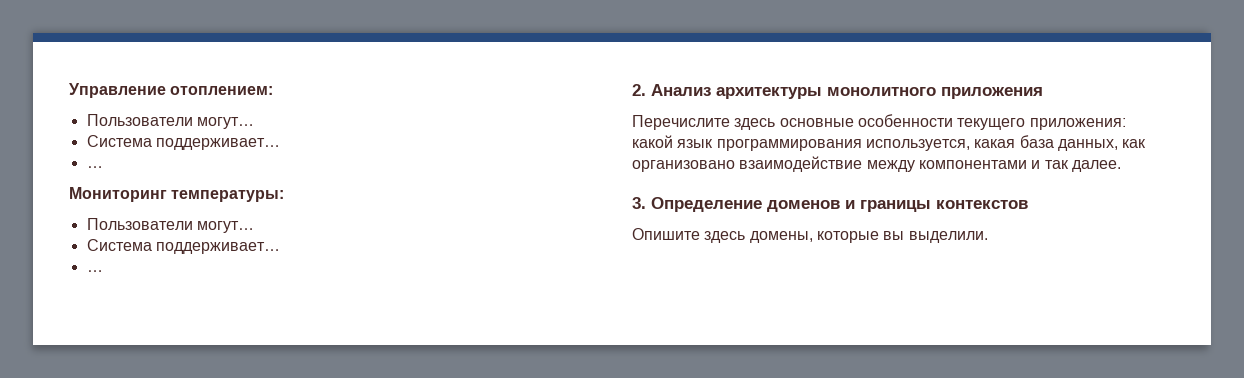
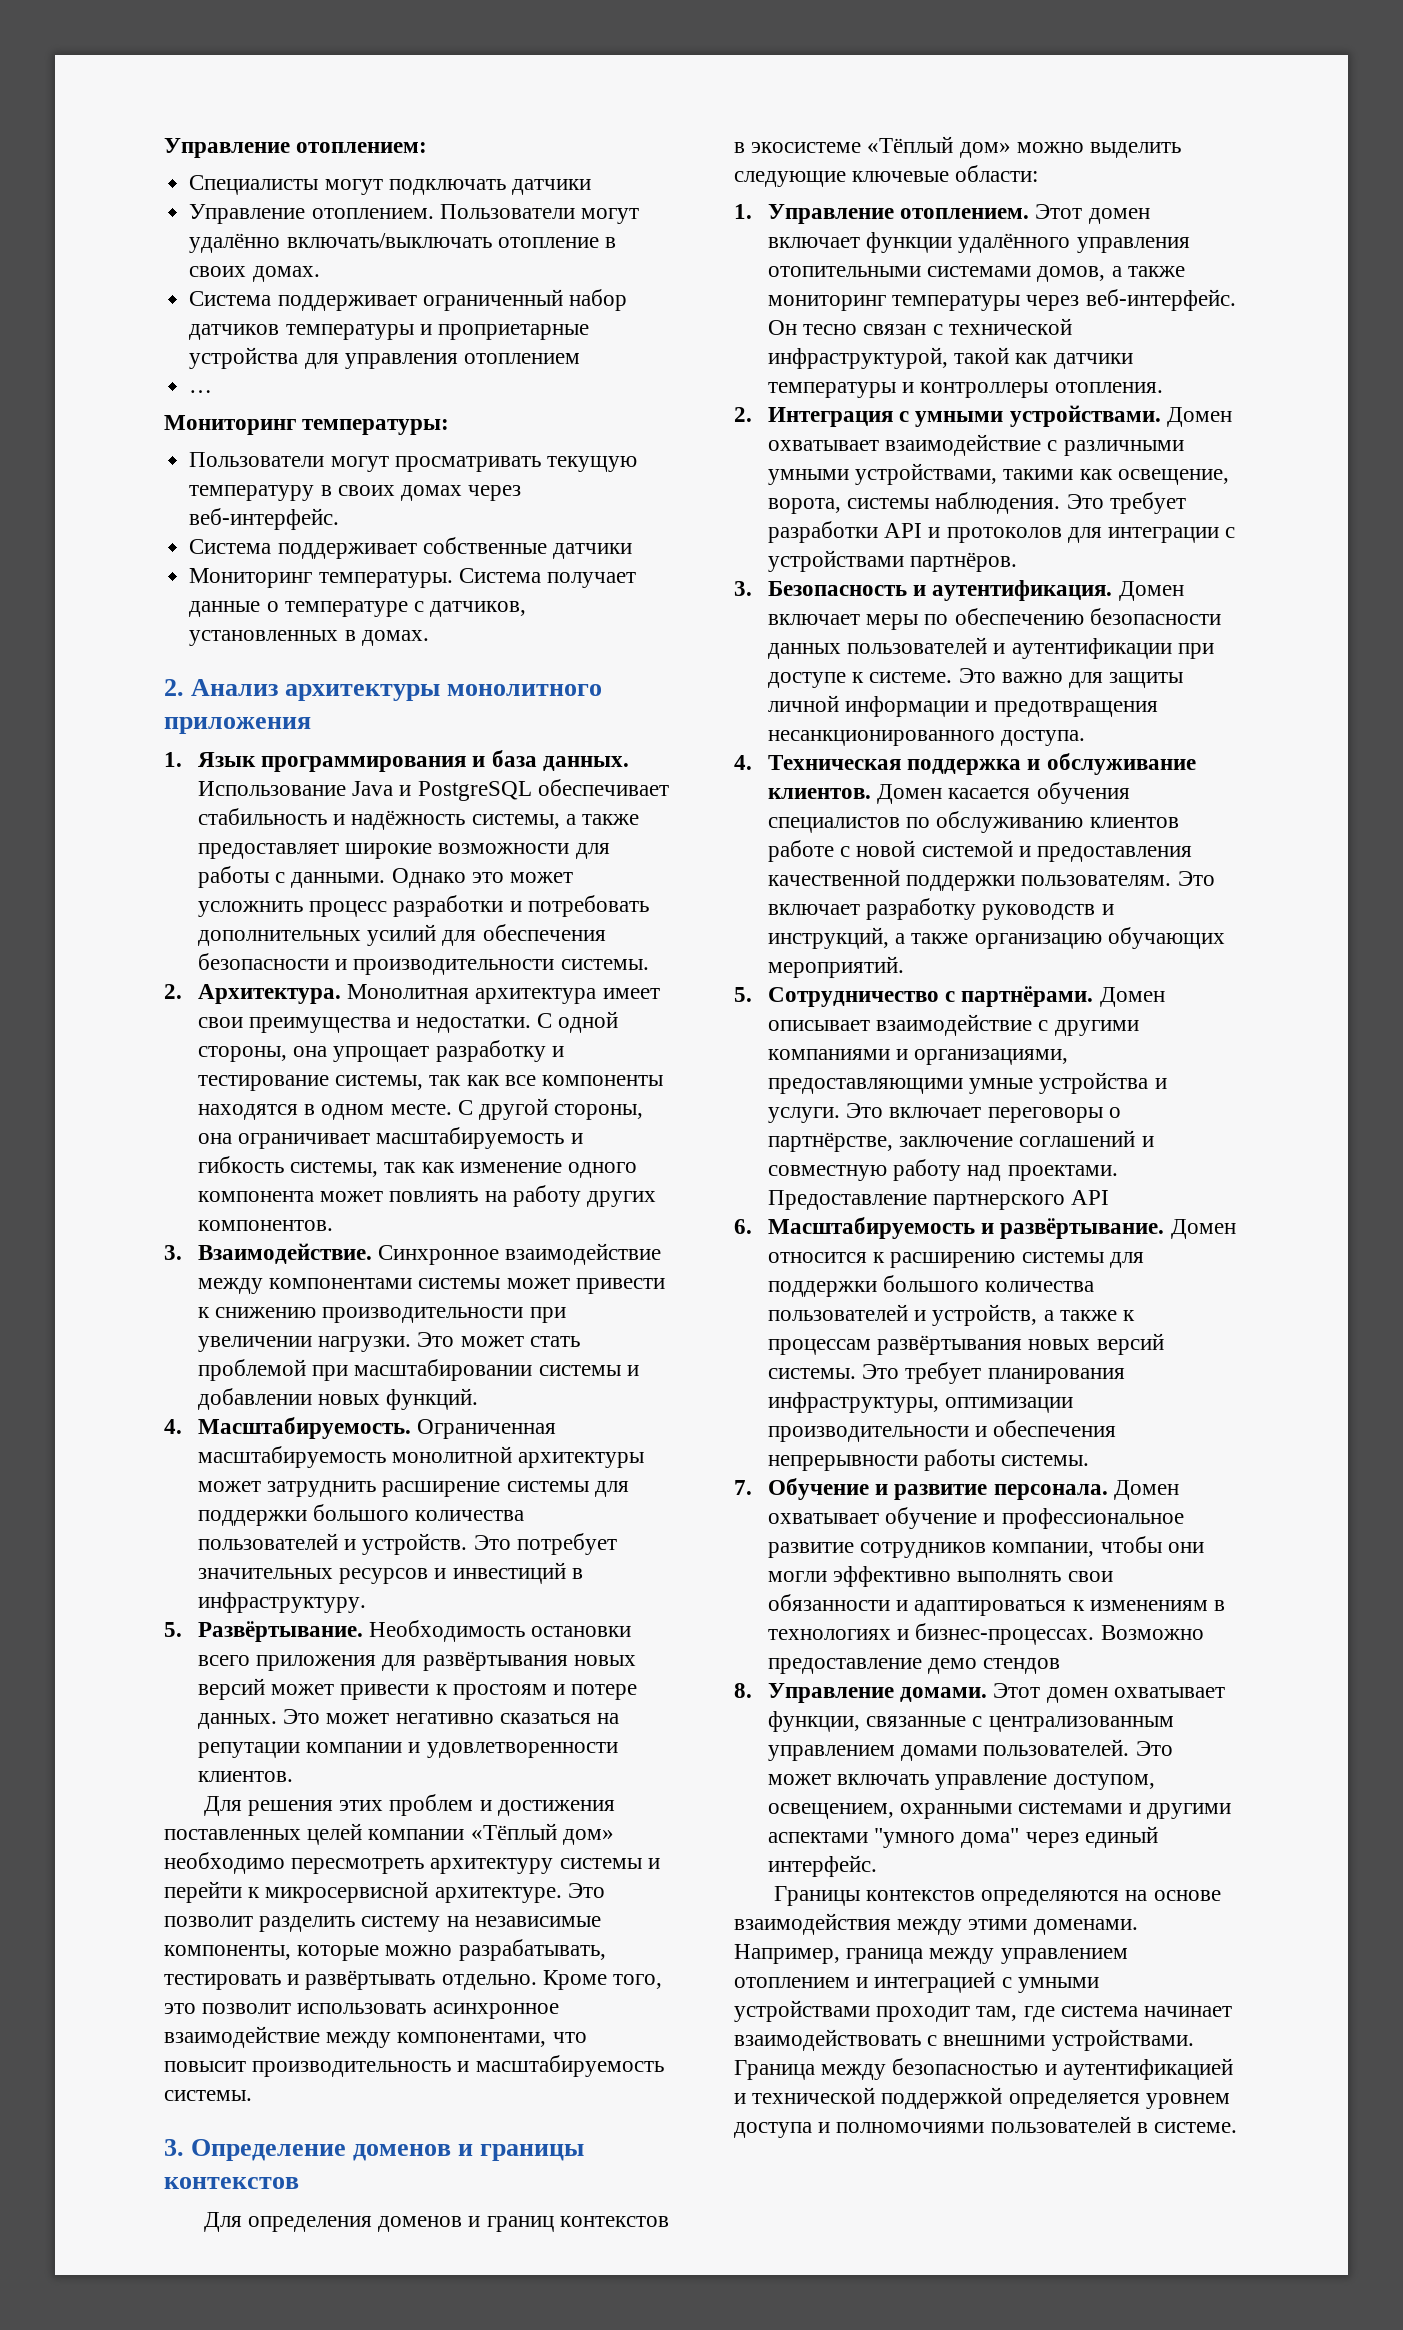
[86,114,254,129] [86,135,280,150] [86,166,103,168] [69,187,285,202] [86,218,254,233] [86,239,280,254] [86,270,103,272] Пользователи могут… // Система поддерживает… // … // Мониторинг температуры: // Пользователи могут… // Система поддерживает… // … -> [189,175,591,195] [189,204,639,224] [189,233,616,253] [189,266,320,282] [189,289,627,311] [189,324,589,340] [189,347,580,369] [189,390,213,393] [164,415,450,435] [189,452,637,472] [189,485,522,501] [189,508,340,530] [189,537,632,559] [189,568,636,588] [189,601,527,617] [189,630,429,646] Специалисты могут подключать датчики // Управление отоплением. Пользователи могут удалённо включать/выключать отопление в своих домах. // Система поддерживает ограниченный набор датчиков температуры и проприетарные устройства для управления отоплением // … // Мониторинг температуры: // Пользователи могут просматривать текущую температуру в своих домах через веб-интерфейс. // Система поддерживает собственные датчики // Мониторинг температуры. Система получает данные о температуре с датчиков, установленных в домах.
[632,114,1126,130] [632,135,1147,151] [632,156,1121,172] Перечислите здесь основные особенности текущего приложения: какой язык программирования используется, какая база данных, как организовано взаимодействие между компонентами и так далее. -> [164,750,629,772] [197,779,669,801] [197,808,639,830] [197,843,610,859] [197,866,573,888] [197,895,649,917] [197,924,606,946] [197,953,649,975] [164,984,660,1004] [197,1011,618,1033] [197,1040,564,1062] [197,1075,663,1091] [197,1098,644,1120] [197,1127,583,1149] [197,1156,637,1178] [197,1185,656,1207] [197,1220,333,1231] [164,1243,662,1265] [197,1278,665,1294] [197,1307,566,1323] [197,1332,580,1352] [197,1359,639,1381] [197,1388,479,1410] [164,1417,557,1439] [197,1446,645,1468] [197,1481,629,1497] [197,1504,525,1526] [197,1533,617,1555] [197,1562,583,1584] [197,1592,366,1613] [164,1620,632,1642] [197,1651,636,1671] [197,1678,638,1700] [197,1709,619,1729] [197,1742,618,1758] [197,1771,293,1782] [203,1794,615,1816] [164,1823,614,1845] [164,1852,660,1874] [164,1881,605,1903] [164,1916,601,1932] [164,1939,606,1961] [164,1970,663,1990] [164,2003,559,2019] [164,2026,587,2048] [164,2055,664,2077] [164,2090,252,2101] 1. Язык программирования и база данных. Использование Java и PostgreSQL обеспечивает стабильность и надёжность системы, а также предоставляет широкие возможности для работы с данными. Однако это может усложнить процесс разработки и потребовать дополнительных усилий для обеспечения безопасности и производительности системы. // 2. Архитектура. Монолитная архитектура имеет свои преимущества и недостатки. С одной стороны, она упрощает разработку и тестирование системы, так как все компоненты находятся в одном месте. С другой стороны, она ограничивает масштабируемость и гибкость системы, так как изменение одного компонента может повлиять на работу других компонентов. // 3. Взаимодействие. Синхронное взаимодействие между компонентами системы может привести к снижению производительности при увеличении нагрузки. Это может стать проблемой при масштабировании системы и добавлении новых функций. // 4. Масштабируемость. Ограниченная масштабируемость монолитной архитектуры может затруднить расширение системы для поддержки большого количества пользователей и устройств. Это потребует значительных ресурсов и инвестиций в инфраструктуру. // 5. Развёртывание. Необходимость остановки всего приложения для развёртывания новых версий может привести к простоям и потере данных. Это может негативно сказаться на репутации компании и удовлетворенности клиентов. // Для решения этих проблем и достижения поставленных целей компании «Тёплый дом» необходимо пересмотреть архитектуру системы и перейти к микросервисной архитектуре. Это позволит разделить систему на независимые компоненты, которые можно разрабатывать, тестировать и развёртывать отдельно. Кроме того, это позволит использовать асинхронное взаимодействие между компонентами, что повысит производительность и масштабируемость системы.
[632,228,988,243] Опишите здесь домены, которые вы выделили. -> [203,2212,669,2232] [734,136,1182,158] [734,165,1039,187] [734,204,1150,224] [767,232,1190,253] [767,266,1185,282] [767,289,1236,311] [767,318,1072,335] [767,347,1133,369] [767,382,1163,398] [734,405,1232,427] [767,434,1184,456] [767,463,1229,485] [767,492,1186,514] [767,521,1236,543] [767,550,1018,572] [734,580,1184,601] [767,608,1221,630] [767,637,1214,659] [767,668,1184,688] [767,695,1158,717] [767,730,1086,746] [734,753,1196,775] [767,782,1130,804] [767,811,1179,833] [767,840,1192,862] [767,869,1215,891] [767,898,1114,920] [767,927,1225,949] [767,956,904,978] [734,986,1165,1007] [767,1014,1139,1036] [767,1049,1069,1065] [767,1072,1167,1094] [767,1103,1121,1123] [767,1130,1154,1152] [767,1159,1118,1181] [767,1190,1110,1210] [734,1217,1236,1239] [767,1252,1144,1268] [767,1275,1095,1297] [767,1304,1135,1326] [767,1333,1164,1355] [767,1362,1125,1384] [767,1392,1074,1413] [767,1420,1117,1442] [767,1449,1090,1471] [734,1478,1179,1500] [767,1507,1184,1529] [767,1536,1204,1558] [767,1566,1113,1587] [767,1594,1225,1616] [767,1623,1204,1645] [767,1658,1061,1674] [734,1683,1225,1703] [767,1711,1174,1732] [767,1739,1173,1761] [767,1774,1155,1790] [767,1803,1231,1819] [767,1826,1158,1848] [767,1855,877,1877] [773,1886,1221,1906] [734,1913,1138,1935] [734,1944,1128,1964] [734,1971,1099,1993] [734,2000,1233,2022] [734,2029,1194,2051] [734,2058,1233,2080] [734,2087,1230,2109] [734,2116,1238,2138] Для определения доменов и границ контекстов в экосистеме «Тёплый дом» можно выделить следующие ключевые области: // 1. Управление отоплением. Этот домен включает функции удалённого управления отопительными системами домов, а также мониторинг температуры через веб-интерфейс. Он тесно связан с технической инфраструктурой, такой как датчики температуры и контроллеры отопления. // 2. Интеграция с умными устройствами. Домен охватывает взаимодействие с различными умными устройствами, такими как освещение, ворота, системы наблюдения. Это требует разработки API и протоколов для интеграции с устройствами партнёров. // 3. Безопасность и аутентификация. Домен включает меры по обеспечению безопасности данных пользователей и аутентификации при доступе к системе. Это важно для защиты личной информации и предотвращения несанкционированного доступа. // 4. Техническая поддержка и обслуживание клиентов. Домен касается обучения специалистов по обслуживанию клиентов работе с новой системой и предоставления качественной поддержки пользователям. Это включает разработку руководств и инструкций, а также организацию обучающих мероприятий. // 5. Сотрудничество с партнёрами. Домен описывает взаимодействие с другими компаниями и организациями, предоставляющими умные устройства и услуги. Это включает переговоры о партнёрстве, заключение соглашений и совместную работу над проектами. Предоставление партнерского API // 6. Масштабируемость и развёртывание. Домен относится к расширению системы для поддержки большого количества пользователей и устройств, а также к процессам развёртывания новых версий системы. Это требует планирования инфраструктуры, оптимизации производительности и обеспечения непрерывности работы системы. // 7. Обучение и развитие персонала. Домен охватывает обучение и профессиональное развитие сотрудников компании, чтобы они могли эффективно выполнять свои обязанности и адаптироваться к изменениям в технологиях и бизнес-процессах. Возможно предоставление демо стендов // 8. Управление домами. Этот домен охватывает функции, связанные с централизованным управлением домами пользователей. Это может включать управление доступом, освещением, охранными системами и другими аспектами "умного дома" через единый интерфейс. // Границы контекстов определяются на основе взаимодействия между этими доменами. Например, граница между управлением отоплением и интеграцией с умными устройствами проходит там, где система начинает взаимодействовать с внешними устройствами. Граница между безопасностью и аутентификацией и технической поддержкой определяется уровнем доступа и полномочиями пользователей в системе.

